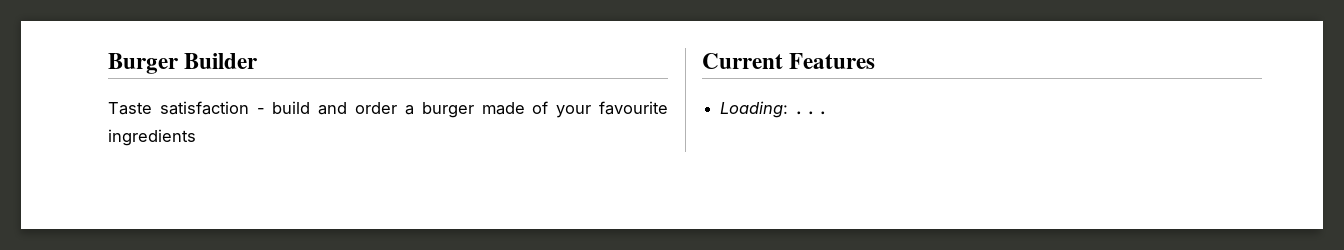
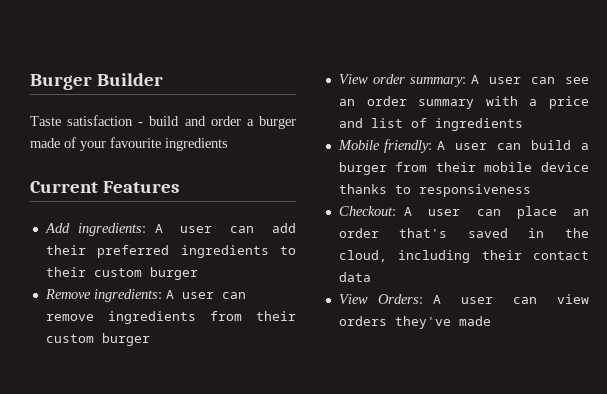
[720,101,830,118] Loading: ... -> [44,223,296,236] [45,245,296,258] [45,267,198,280] [44,289,246,302] [45,311,296,324] [45,333,150,346] [338,74,589,87] [338,96,589,109] [338,118,523,131] [337,139,589,153] [338,162,589,175] [338,184,531,197] [338,206,589,219] [338,228,589,238] [338,250,589,263] [338,272,371,282] [338,294,589,304] [338,316,491,329] Add ingredients: A user can add their preferred ingredients to their custom burger // Remove ingredients: A user can remove ingredients from their custom burger // View order summary: A user can see an order summary with a price and list of ingredients // Mobile friendly: A user can build a burger from their mobile device thanks to responsiveness // Checkout: A user can place an order that's saved in the cloud, including their contact data // View Orders: A user can view orders they've made

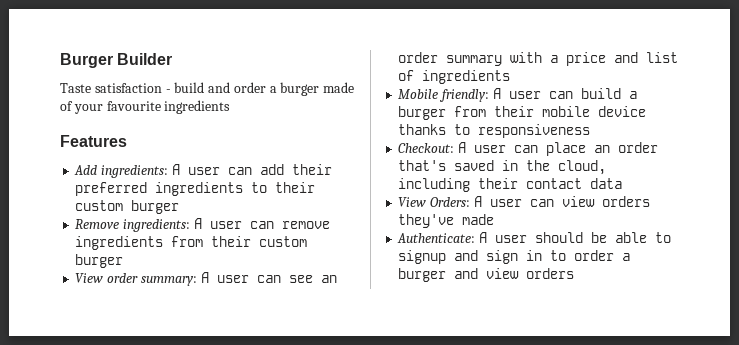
[30,181,98,193] Current -> (231, 107) none
(491, 321) none -> [397,232,672,243] [398,250,631,264] [398,268,575,282] // Authenticate: A user should be able to signup and sign in to order a burger and view orders

